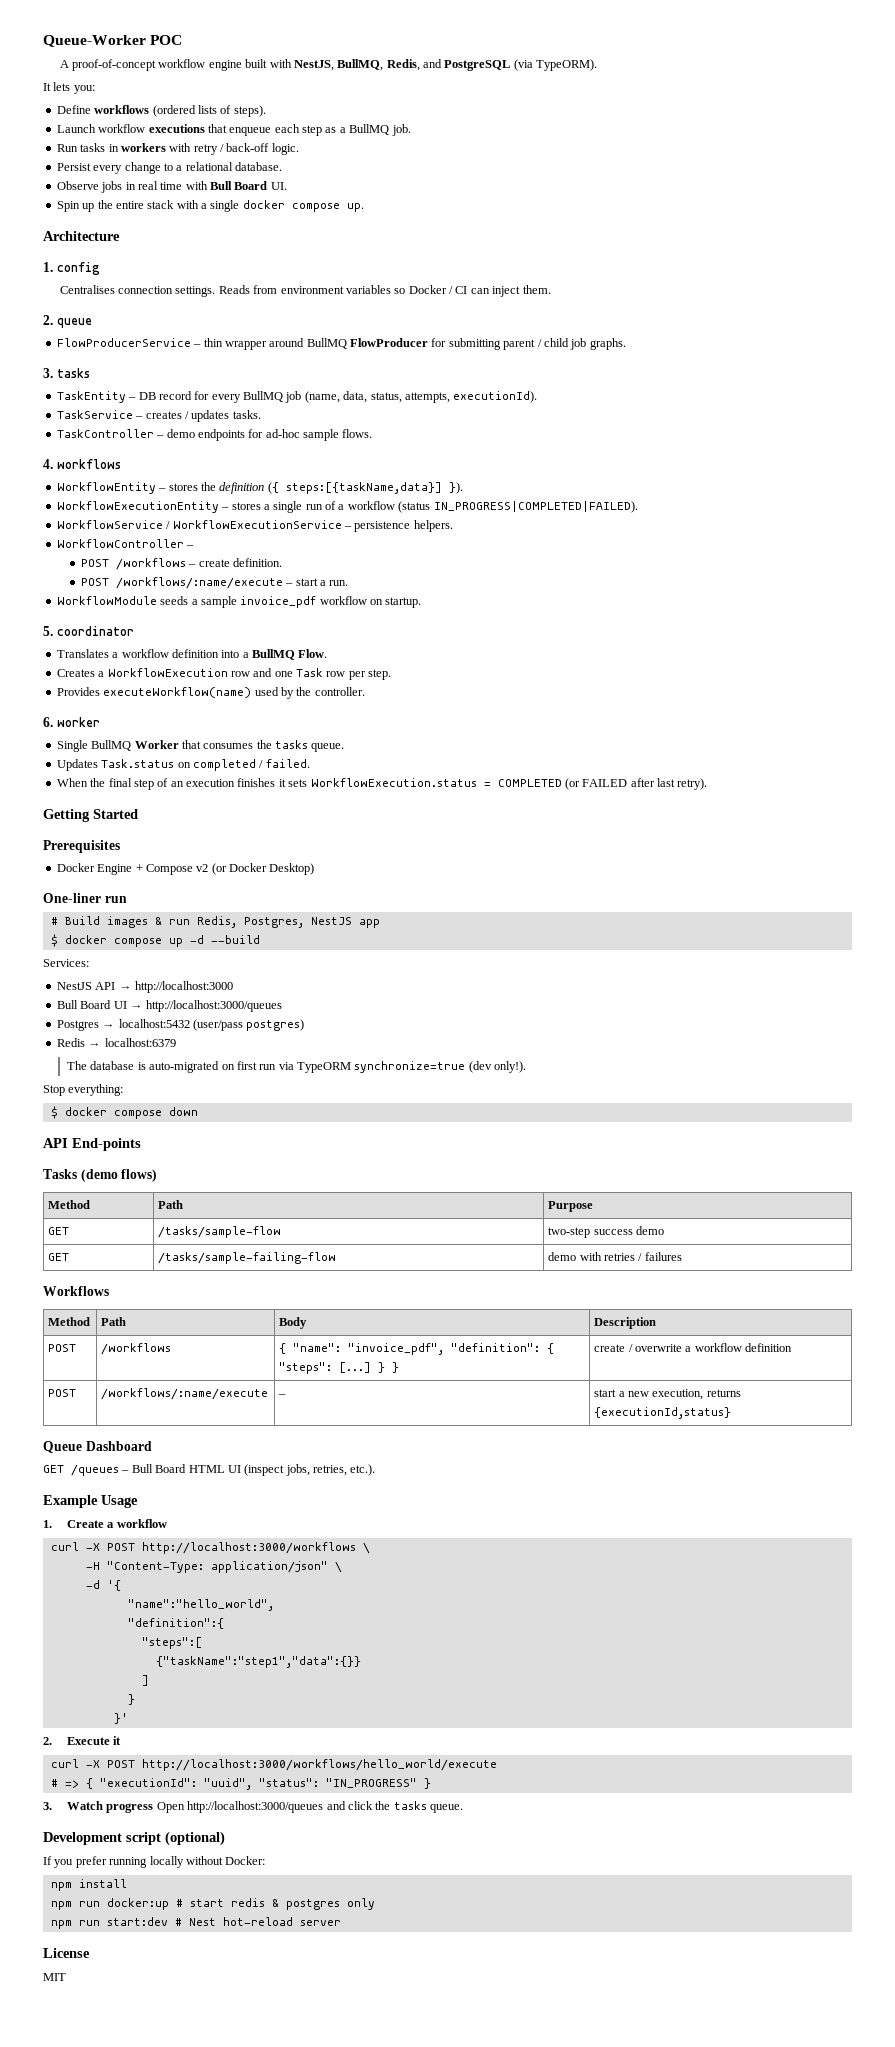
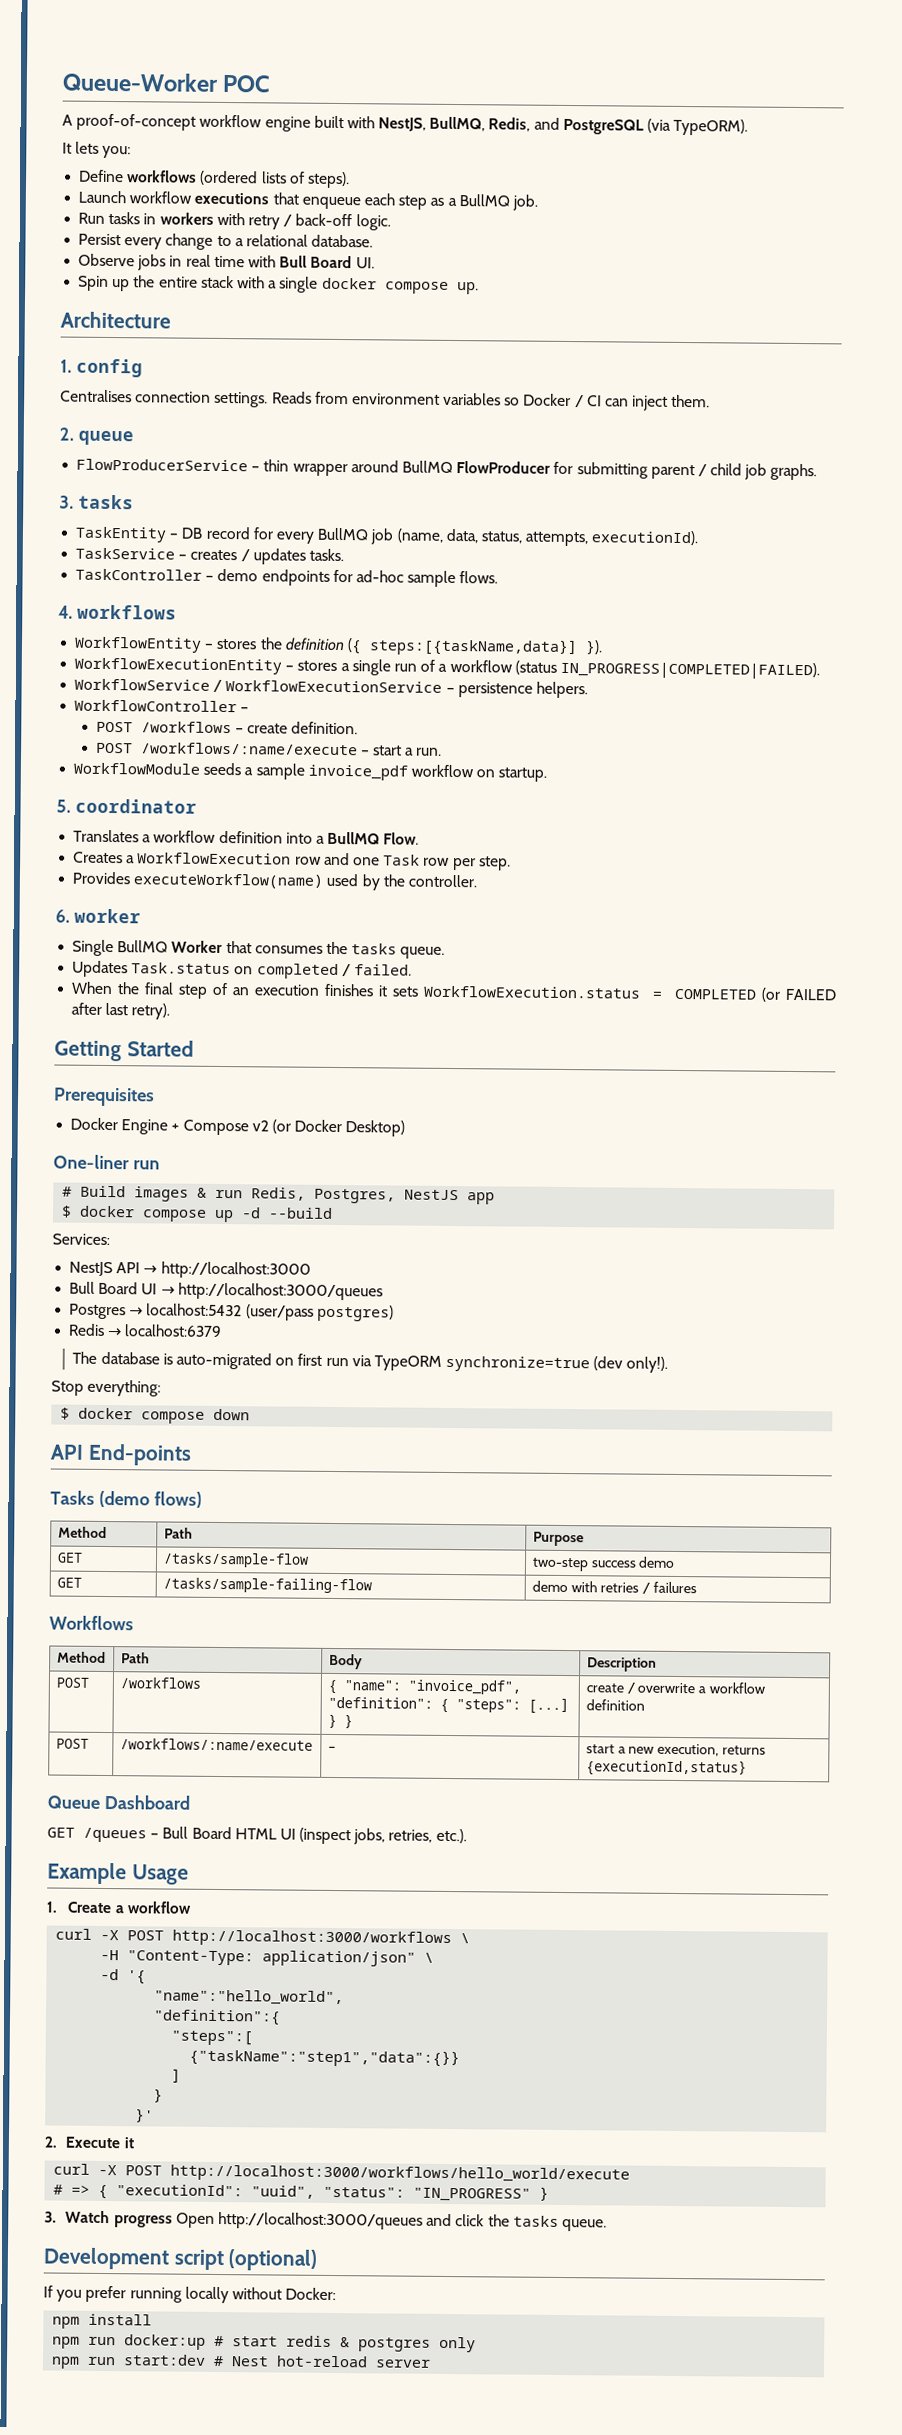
[43,1948,90,1958] [43,1973,66,1981] // License // MIT -> (432, 2363) none

